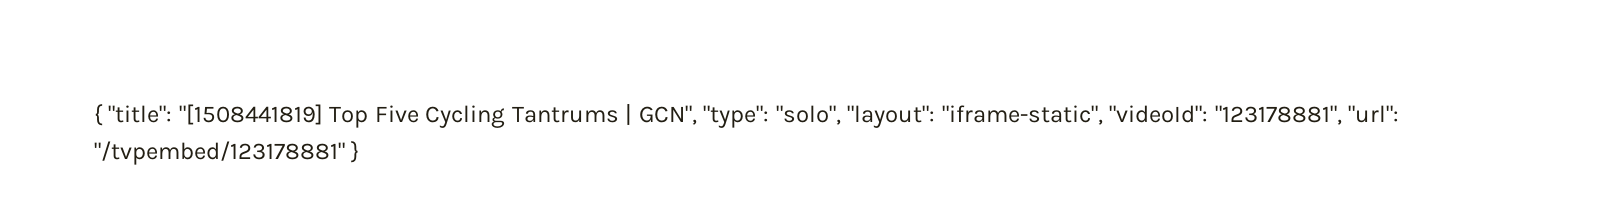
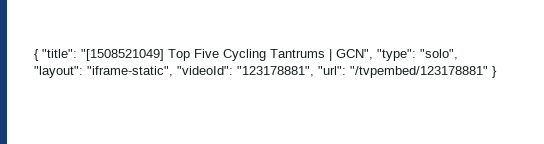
[178,104,323,125] "[1508441819] -> [81,49,164,61] "[1508521049]

